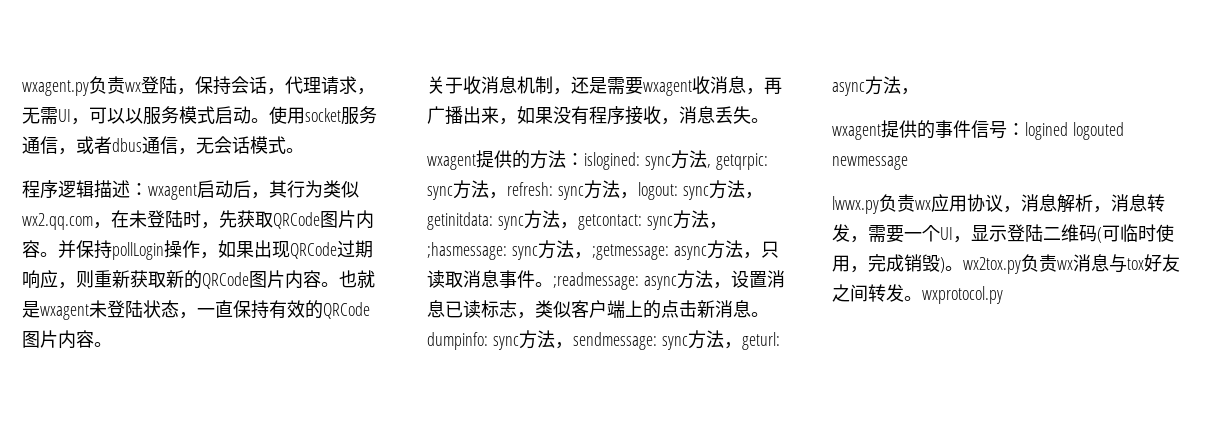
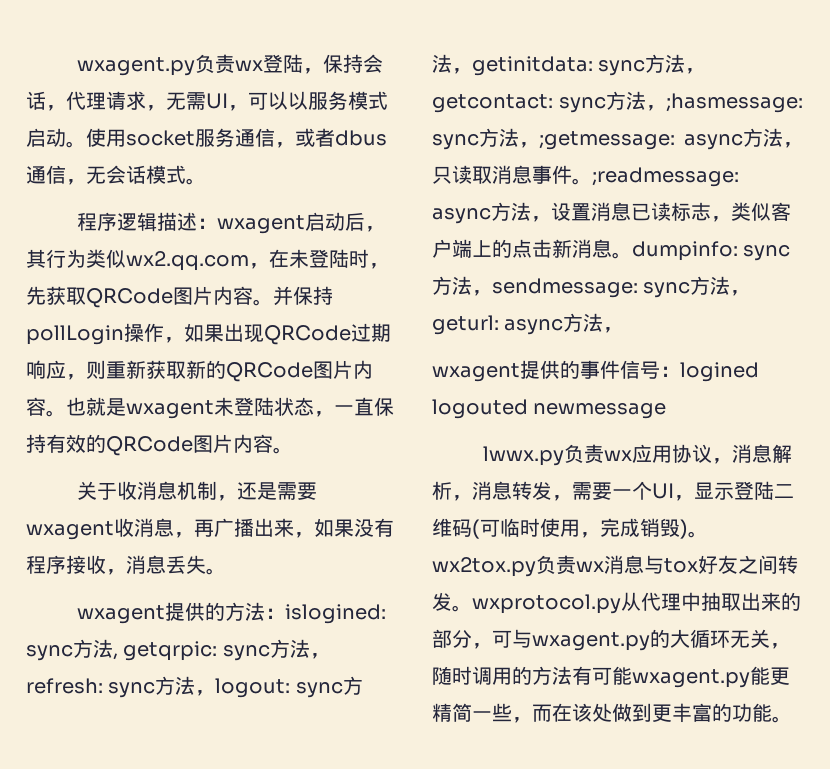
(1003, 295) none -> [621,592,801,611] [432,629,790,651] [432,666,790,688] [432,703,792,723] 从代理中抽取出来的部分，可与wxagent.py的大循环无关，随时调用的方法有可能wxagent.py能更精简一些，而在该处做到更丰富的功能。

